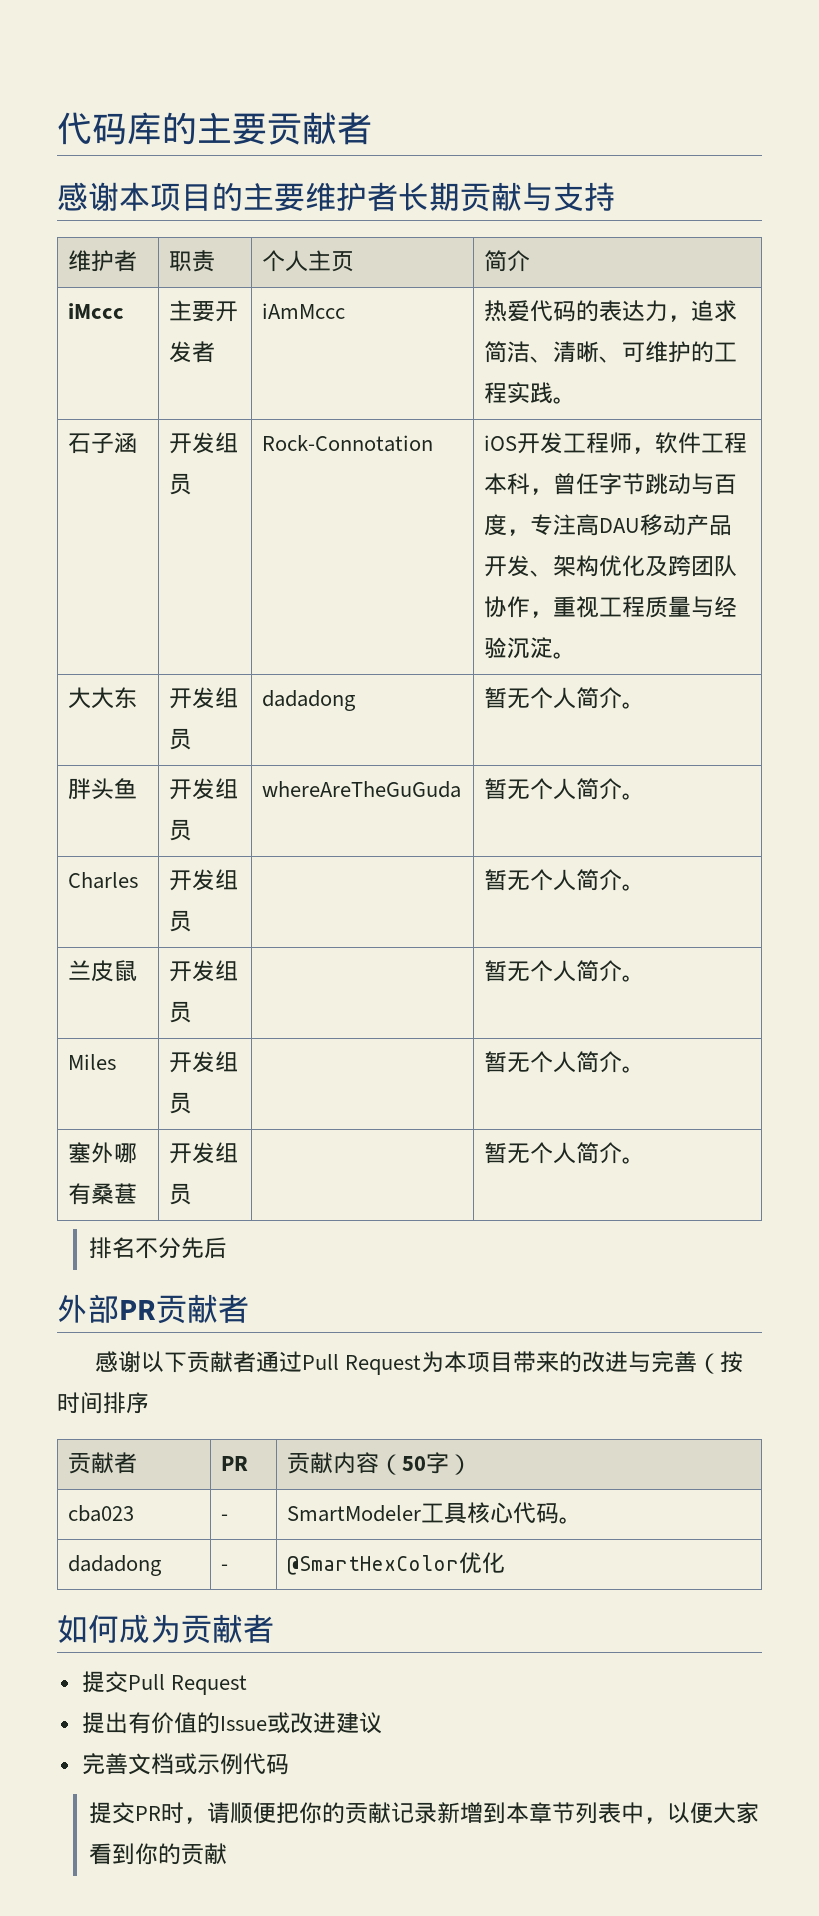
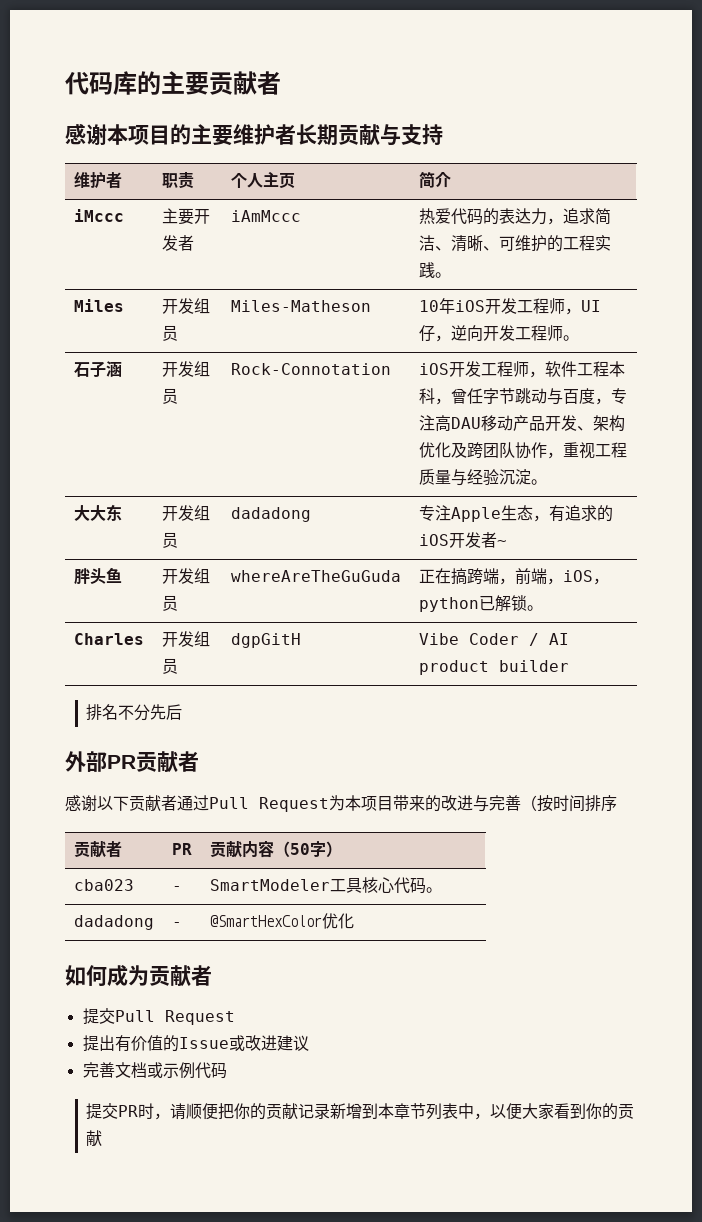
(576, 400) none -> [73,299,124,312] [161,298,210,314] [161,325,178,341] [230,300,371,312] [418,298,601,315] [418,325,579,342] // Miles | 开发组员 | Miles-Matheson | 10年iOS开发工程师，UI仔，逆向开发工程师。
[483,687,645,709] 暂无个人简介。 -> [418,505,613,522] [418,532,507,548] 专注Apple生态，有追求的iOS开发者~
[483,778,645,800] [67,872,138,889] [168,869,238,891] [168,910,192,932] [483,869,645,891] [67,960,137,982] [168,960,238,982] [168,1001,192,1023] [483,960,645,982] [67,1054,116,1070] [168,1051,238,1073] [168,1092,192,1114] [483,1051,645,1073] [67,1142,137,1164] [67,1183,137,1205] [168,1142,238,1164] [168,1183,192,1205] [483,1142,645,1164] 暂无个人简介。 // Charles | 开发组员 | | 暂无个人简介。 // 兰皮鼠 | 开发组员 | | 暂无个人简介。 // Miles | 开发组员 | | 暂无个人简介。 // 塞外哪有桑葚 | 开发组员 | | 暂无个人简介。 -> [418,568,609,585] [418,595,543,612] [73,633,144,645] [161,631,210,647] [161,658,178,674] [230,633,301,648] [418,633,569,646] [418,660,569,675] 正在搞跨端，前端，iOS，python已解锁。 // Charles | 开发组员 | dgpGitH | Vibe Coder / AI product builder

